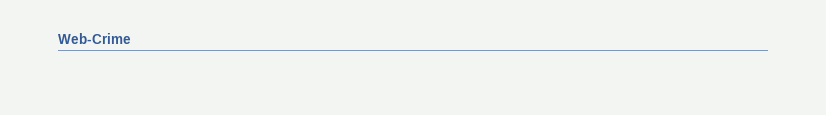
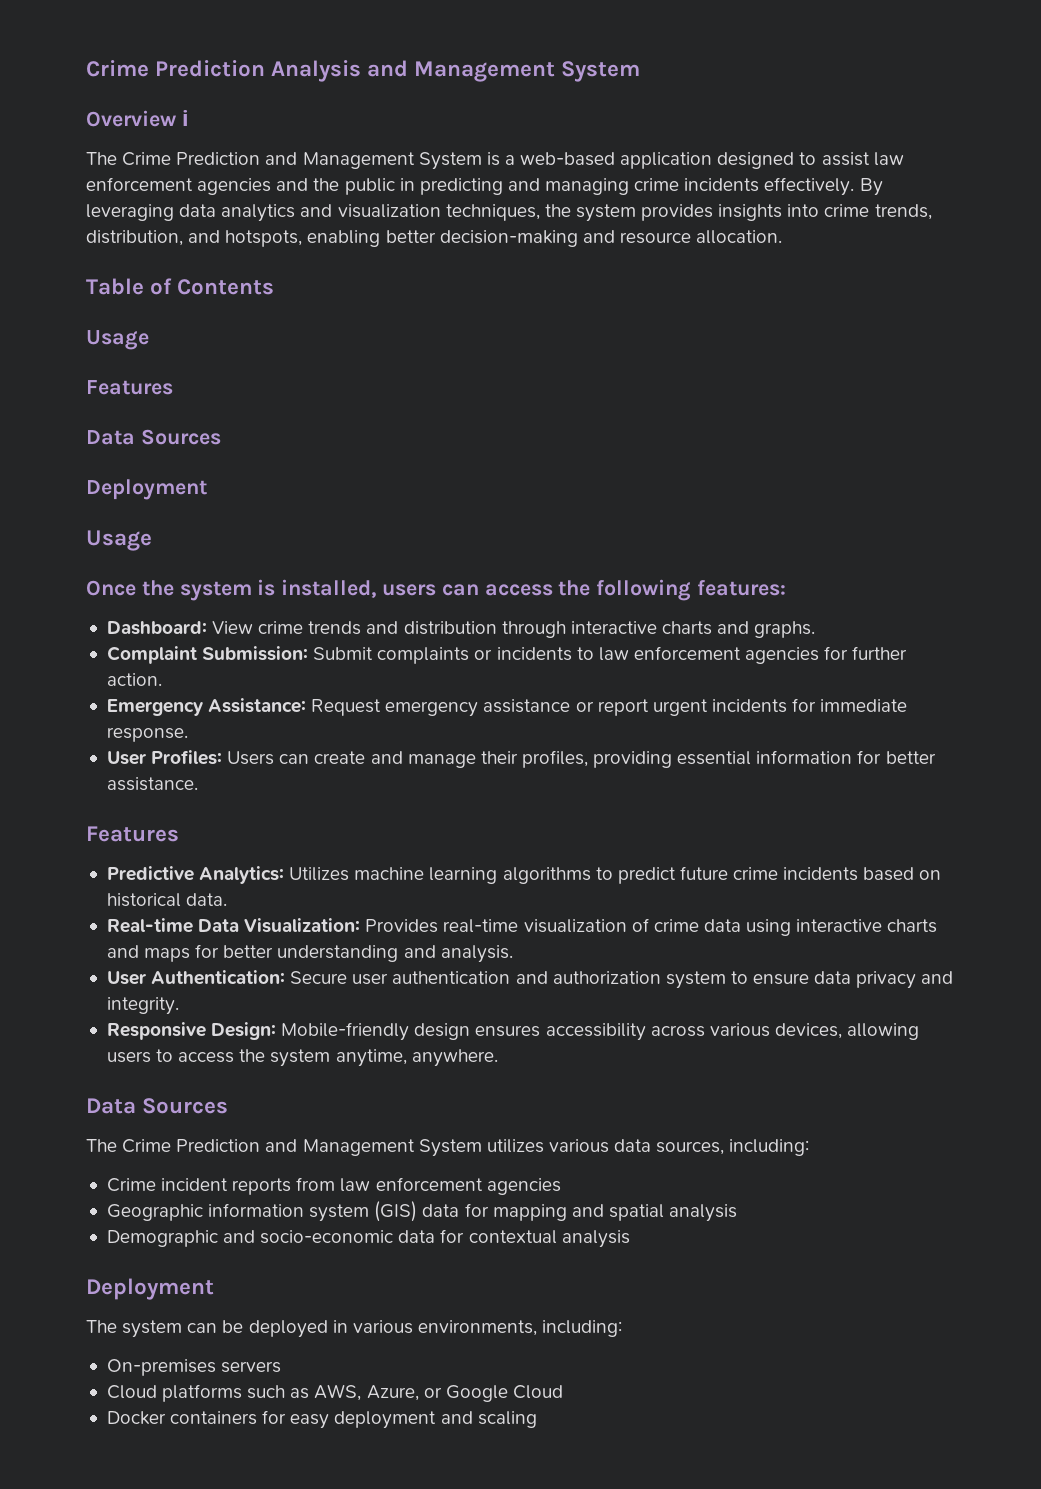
[58,33,131,44] Web-Crime -> [86,60,641,82] [86,110,189,127] [86,152,904,170] [86,177,883,196] [86,204,932,222] [86,230,783,247] [86,278,275,295] [86,330,149,350] [86,380,173,395] [86,429,221,445] [86,479,207,500] [86,530,152,551] [86,579,787,601] [106,621,816,638] [106,646,908,664] [106,673,162,686] [106,698,908,717] [106,727,188,742] [106,750,936,768] [106,777,198,791] [86,826,179,842] [106,866,942,884] [106,893,228,907] [106,918,938,936] [106,944,513,963] [106,970,954,989] [106,997,179,1015] [106,1022,920,1041] [106,1049,498,1067] [86,1098,229,1114] [86,1139,810,1157] [106,1177,561,1195] [106,1201,738,1222] [106,1229,630,1248] [86,1278,214,1300] [86,1320,623,1338] [106,1359,282,1376] [106,1384,563,1402] [106,1410,537,1429] Crime Prediction Analysis and Management System // Overview ℹ // The Crime Prediction and Management System is a web-based application designed to assist law enforcement agencies and the public in predicting and managing crime incidents effectively. By leveraging data analytics and visualization techniques, the system provides insights into crime trends, distribution, and hotspots, enabling better decision-making and resource allocation. // Table of Contents // Usage // Features // Data Sources // Deployment // Usage // Once the system is installed, users can access the following features: // Dashboard: View crime trends and distribution through interactive charts and graphs. // Complaint Submission: Submit complaints or incidents to law enforcement agencies for further action. // Emergency Assistance: Request emergency assistance or report urgent incidents for immediate response. // User Profiles: Users can create and manage their profiles, providing essential information for better assistance. // Features // Predictive Analytics: Utilizes machine learning algorithms to predict future crime incidents based on historical data. // Real-time Data Visualization: Provides real-time visualization of crime data using interactive charts and maps for better understanding and analysis. // User Authentication: Secure user authentication and authorization system to ensure data privacy and integrity. // Responsive Design: Mobile-friendly design ensures accessibility across various devices, allowing users to access the system anytime, anywhere. // Data Sources // The Crime Prediction and Management System utilizes various data sources, including: // Crime incident reports from law enforcement agencies // Geographic information system (GIS) data for mapping and spatial analysis // Demographic and socio-economic data for contextual analysis // Deployment // The system can be deployed in various environments, including: // On-premises servers // Cloud platforms such as AWS, Azure, or Google Cloud // Docker containers for easy deployment and scaling

